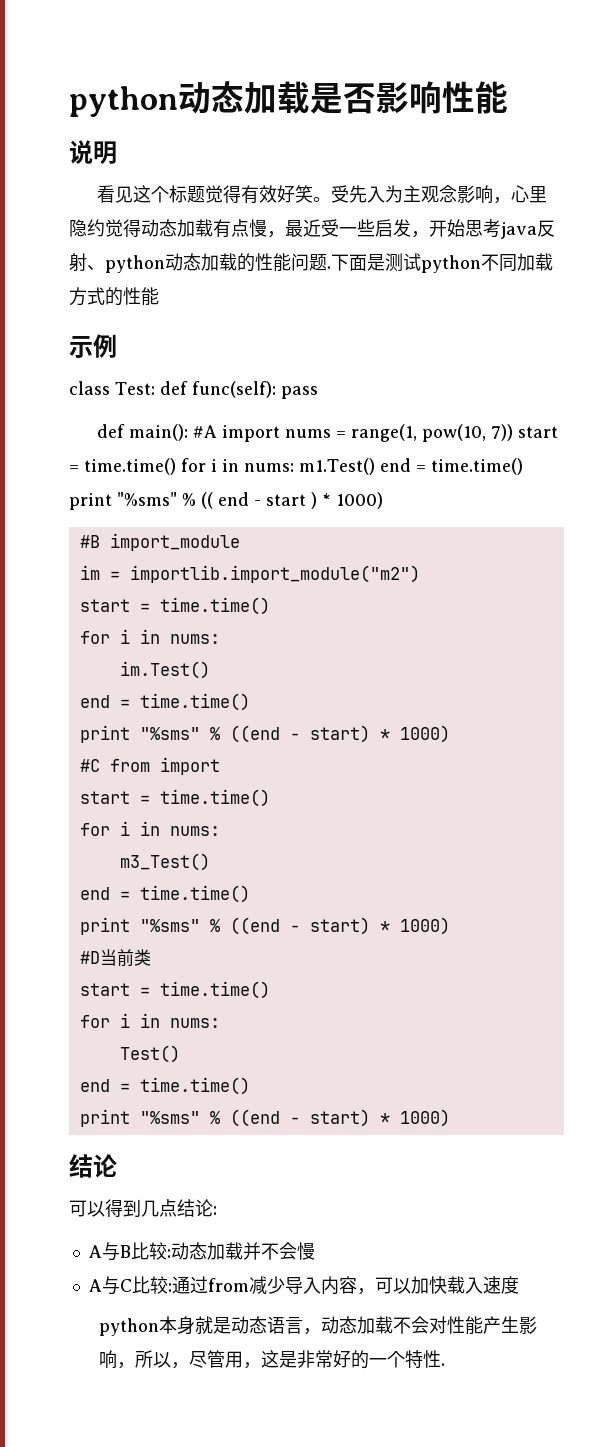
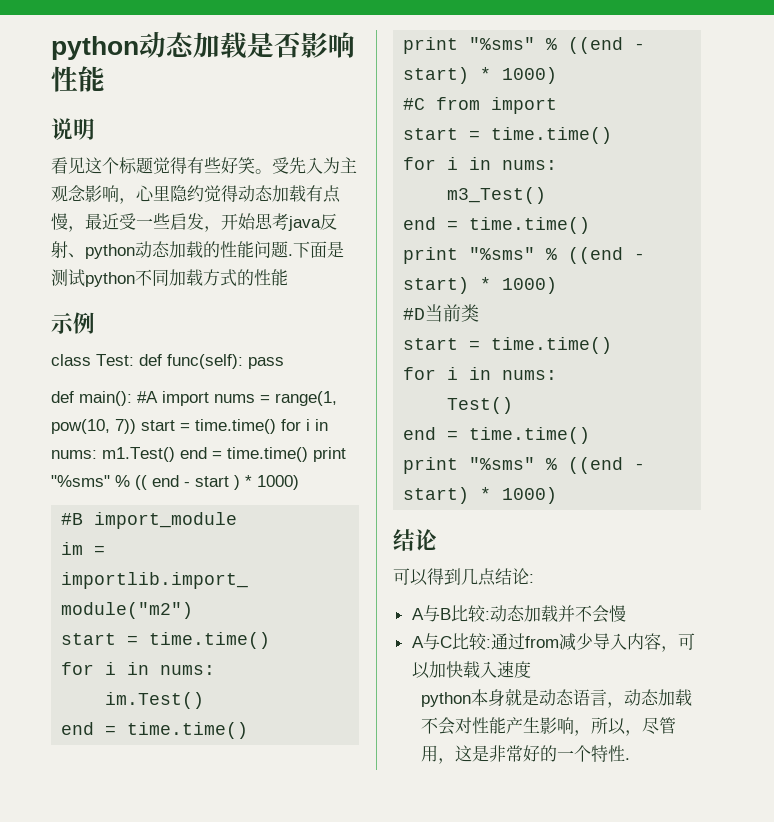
[258,185,277,203] 效 -> [204,157,221,173] 些

